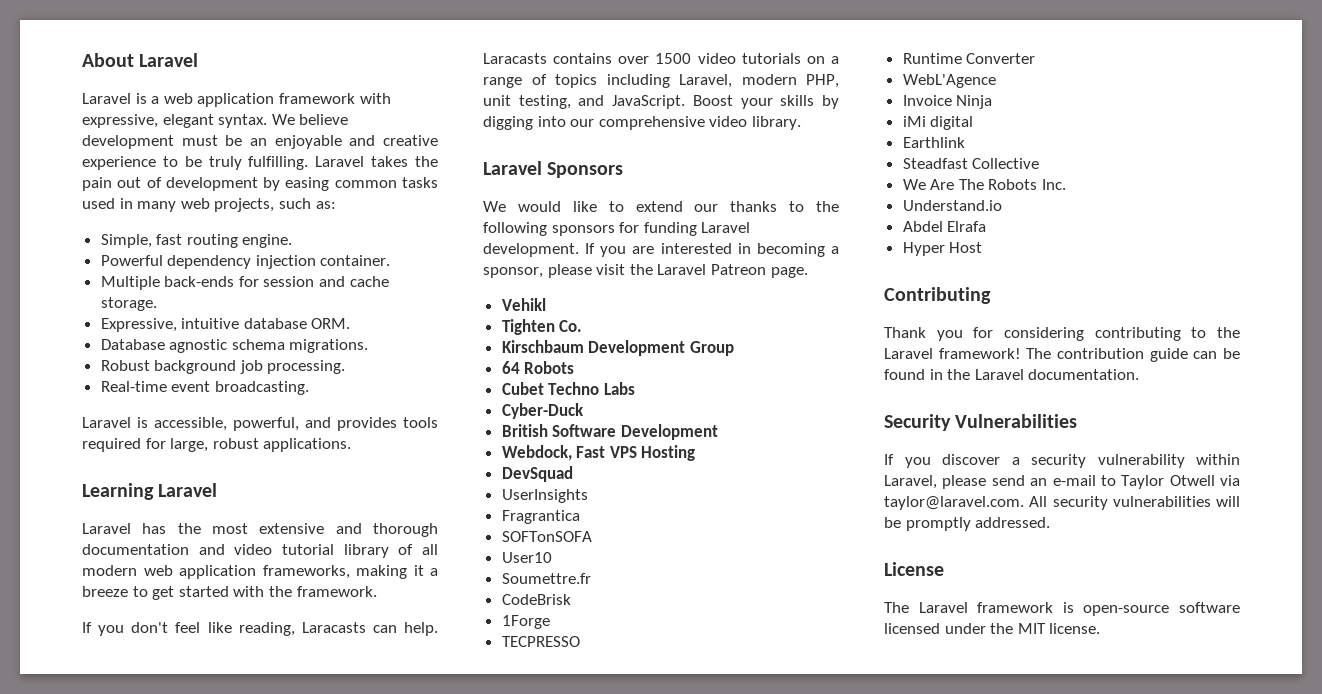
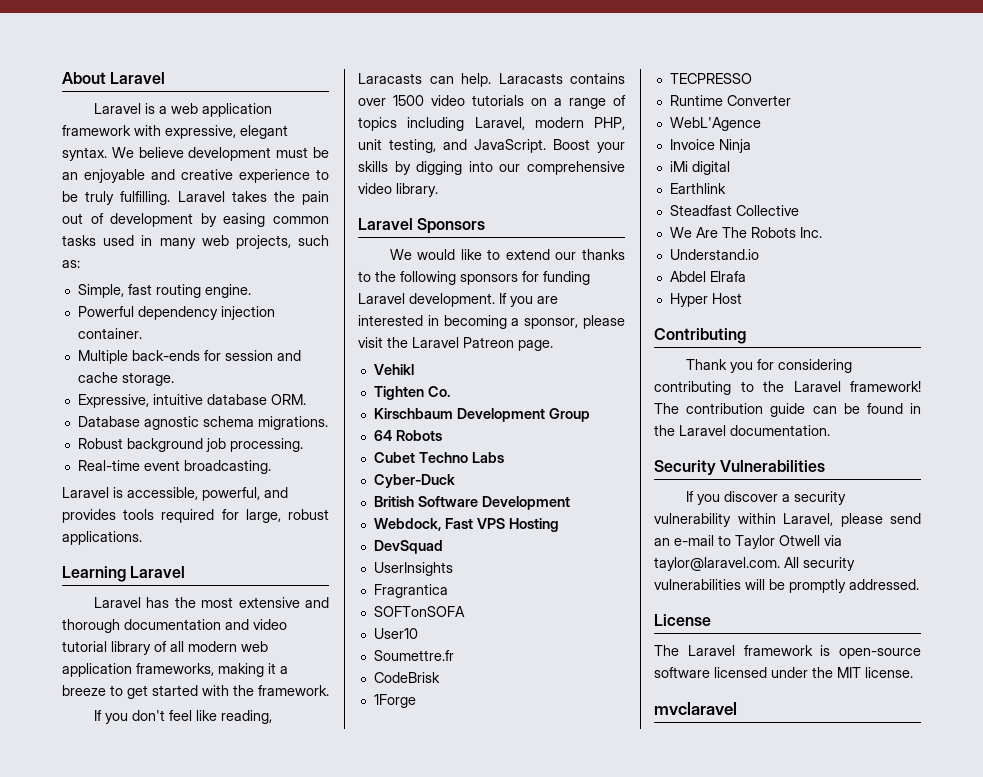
(1101, 628) none -> [654,702,737,715] // mvclaravel

